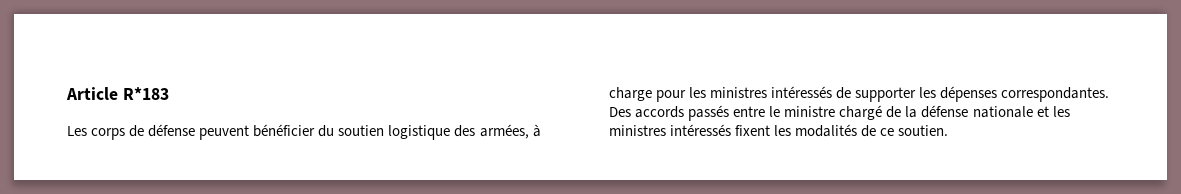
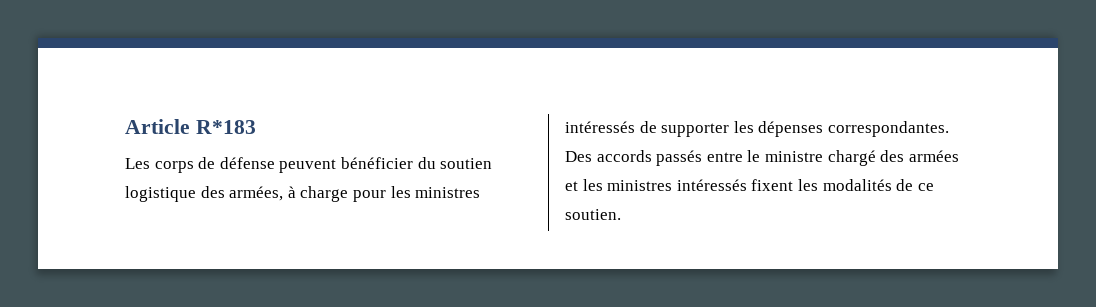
[886,105,1033,118] de la défense nationale -> [880,150,959,162] des armées

